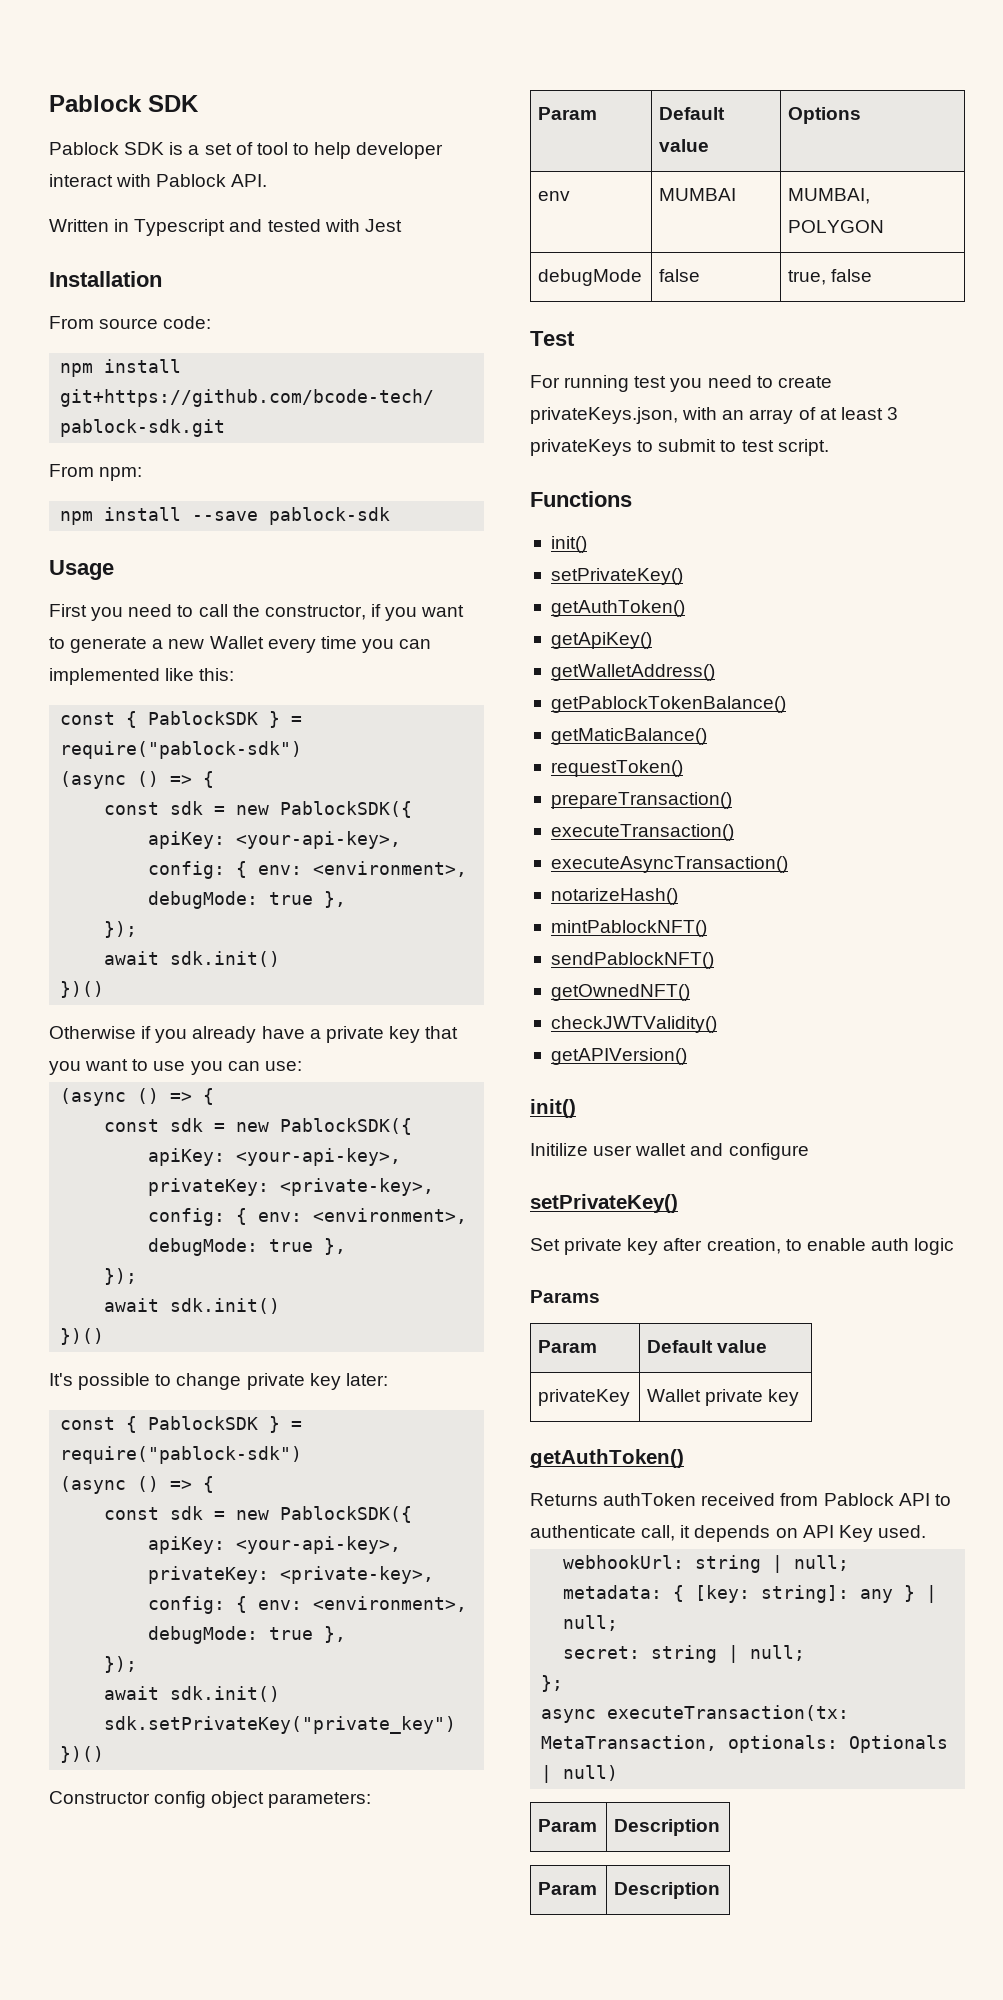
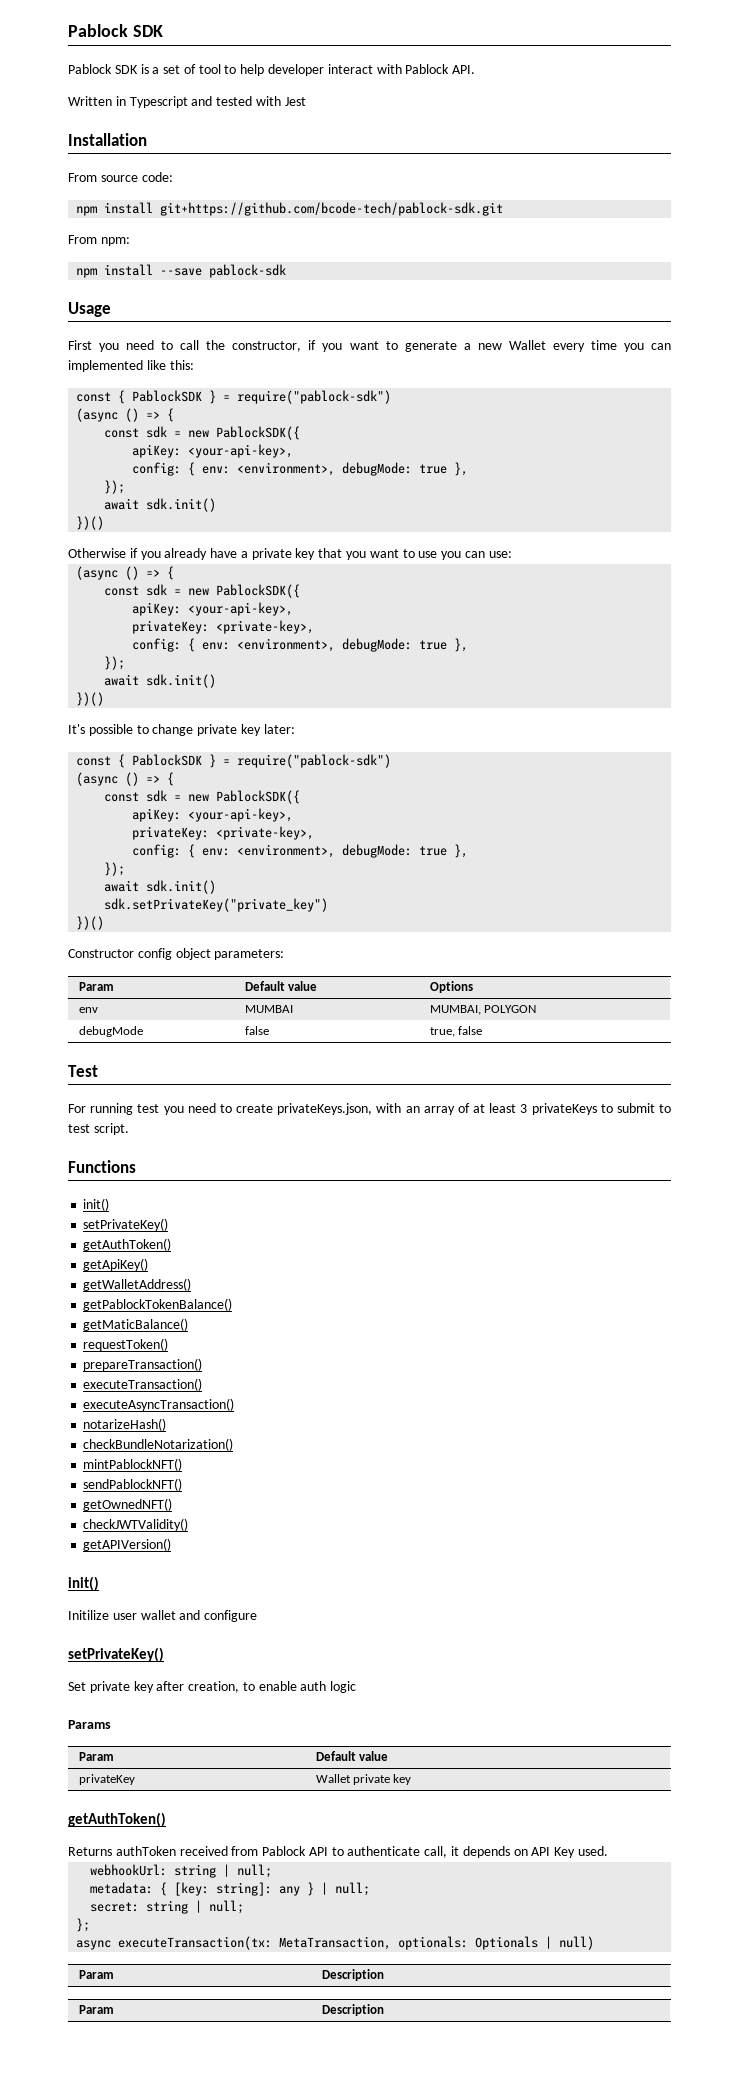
(678, 896) none -> [83,1438,234,1451] // checkBundleNotarization()

